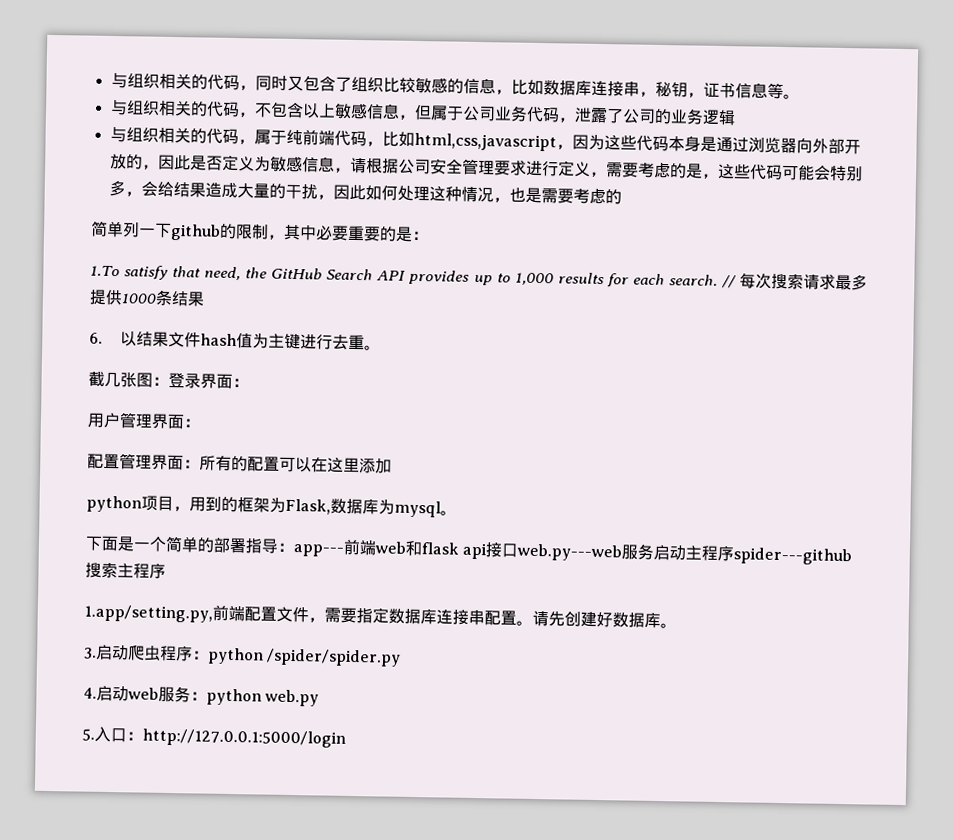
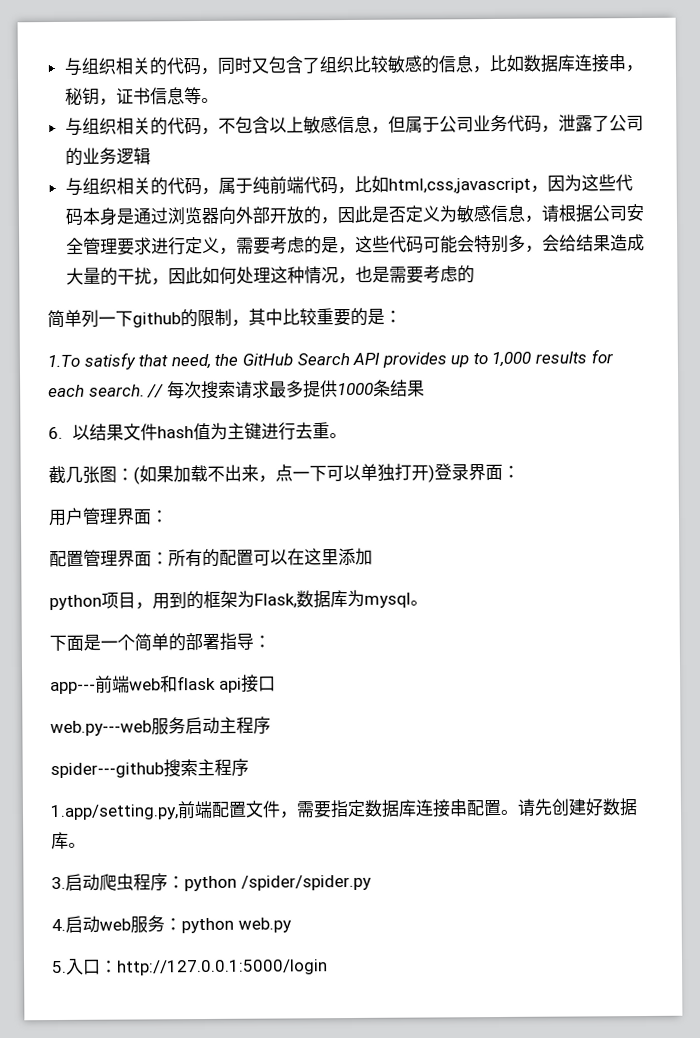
[315,225,349,241] 必要 -> [282,308,317,326] 比较
(169, 381) none -> [133,463,435,485] (如果加载不出来，点一下可以单独打开)
(294, 547) none -> (271, 641) //
(519, 550) none -> (276, 684) //
(735, 553) none -> (271, 725) //

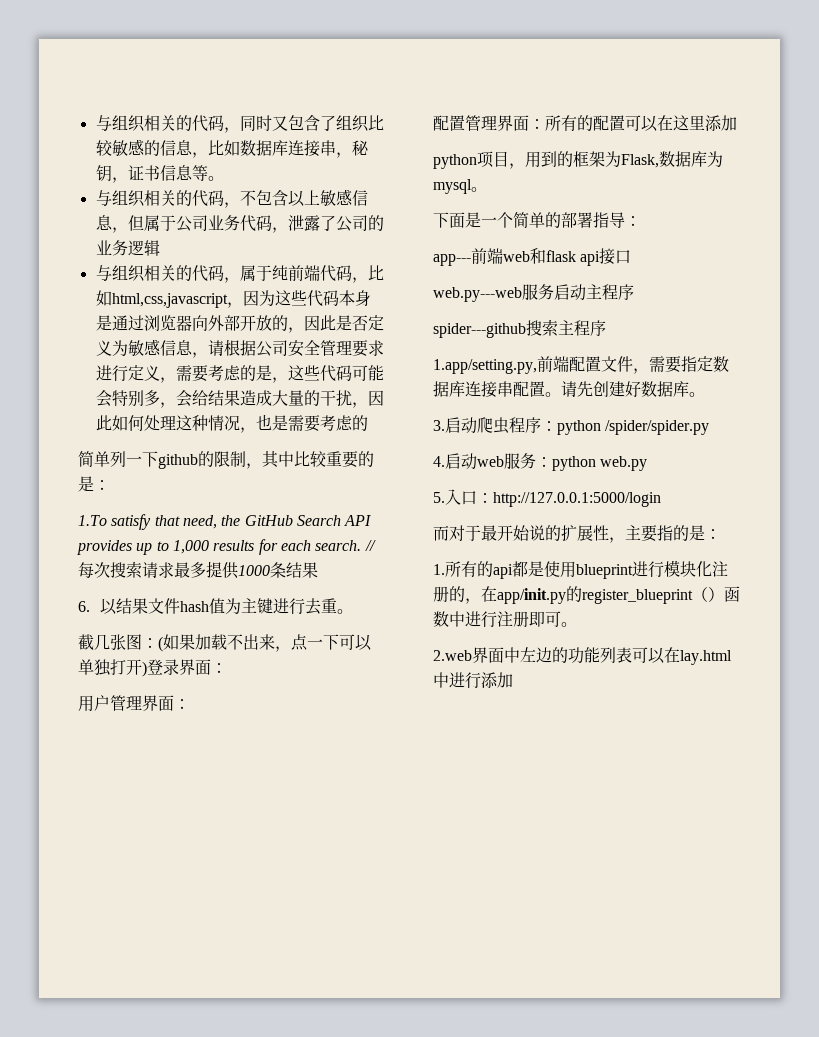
(328, 967) none -> [433,525,721,543] [433,560,728,579] [433,586,740,604] [433,611,577,628] [433,647,732,665] [433,672,513,689] // 而对于最开始说的扩展性，主要指的是： // 1.所有的api都是使用blueprint进行模块化注册的，在app/init.py的register_blueprint（）函数中进行注册即可。 // 2.web界面中左边的功能列表可以在lay.html中进行添加

